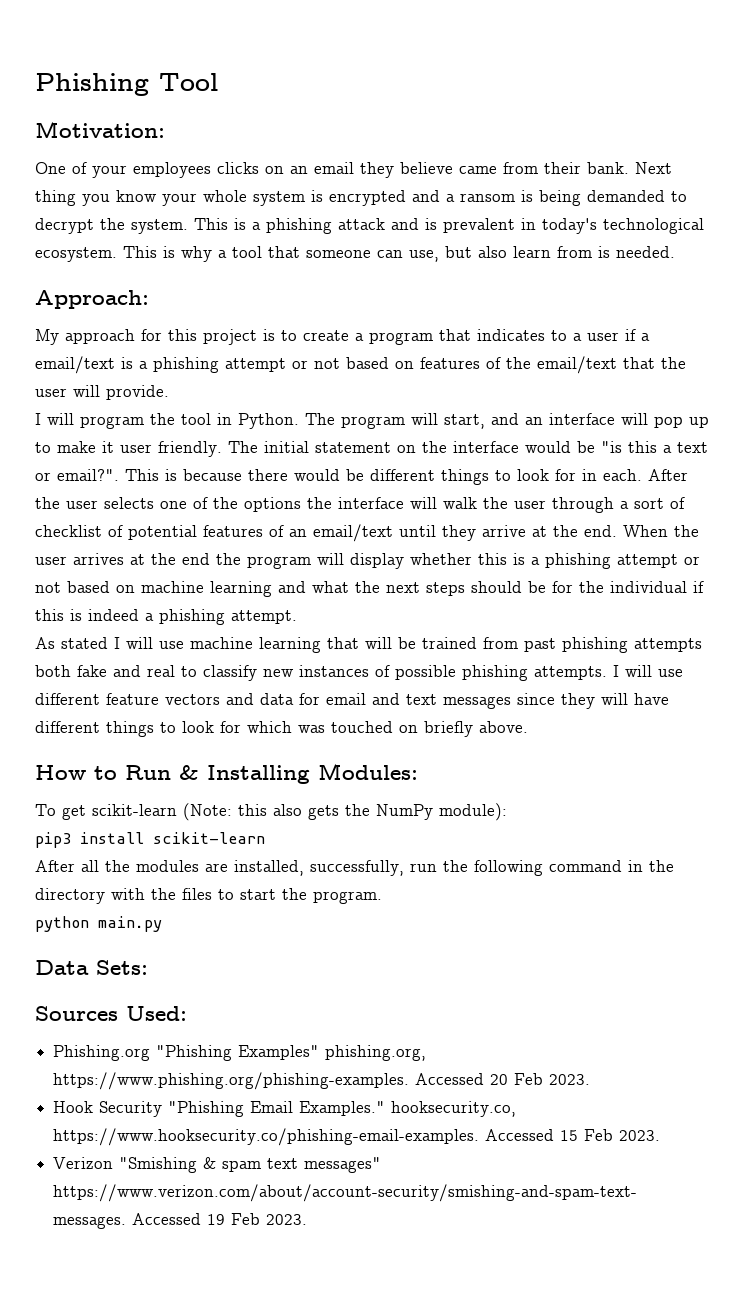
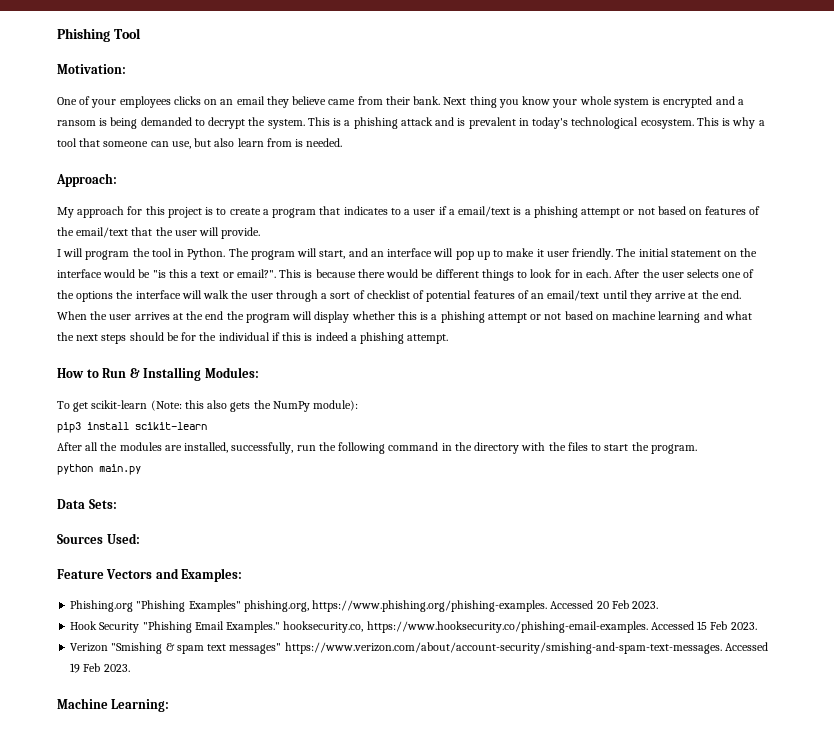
[35,637,702,653] [35,665,683,681] [35,693,669,709] [35,721,528,737] // As stated I will use machine learning that will be trained from past phishing attempts both fake and real to classify new instances of possible phishing attempts. I will use different feature vectors and data for email and text messages since they will have different things to look for which was touched on briefly above. -> (449, 339) none
(187, 1013) none -> [57,568,243,582] // Feature Vectors and Examples:
(308, 1219) none -> [57,698,170,712] // Machine Learning:

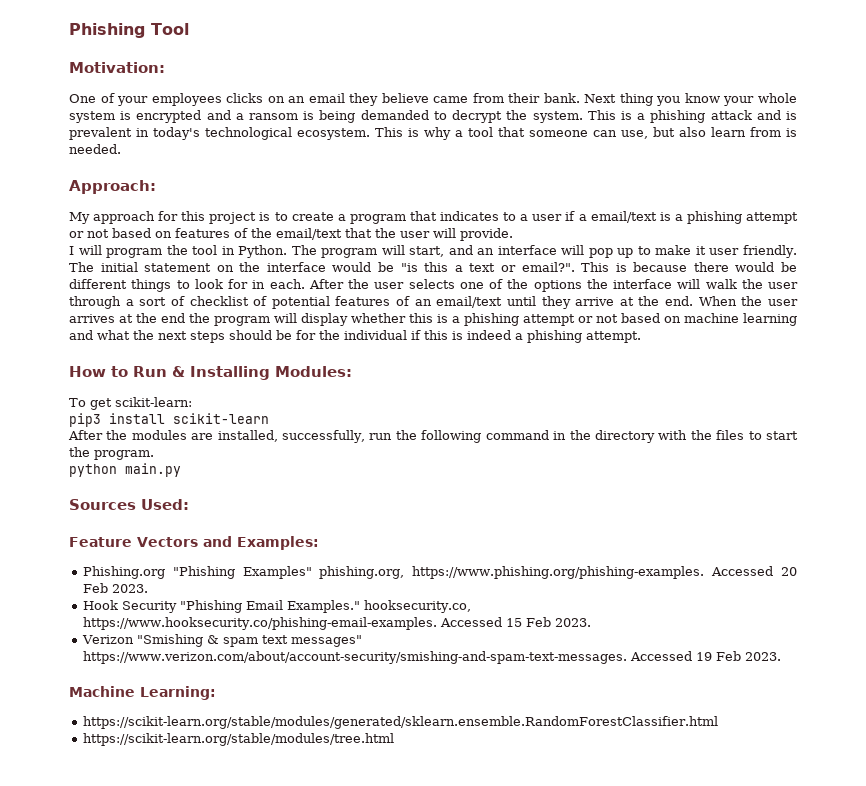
[91,400,359,412] scikit-learn (Note: this also gets the NumPy module): -> [115,397,192,407] scikit-learn:
[85,442,99,451] all -> (103, 435) none
[57,499,117,509] // Data Sets: -> (181, 470) none
(170, 705) none -> [82,716,718,729] [82,733,394,746] // https://scikit-learn.org/stable/modules/generated/sklearn.ensemble.RandomForestClassifier.html // https://scikit-learn.org/stable/modules/tree.html

